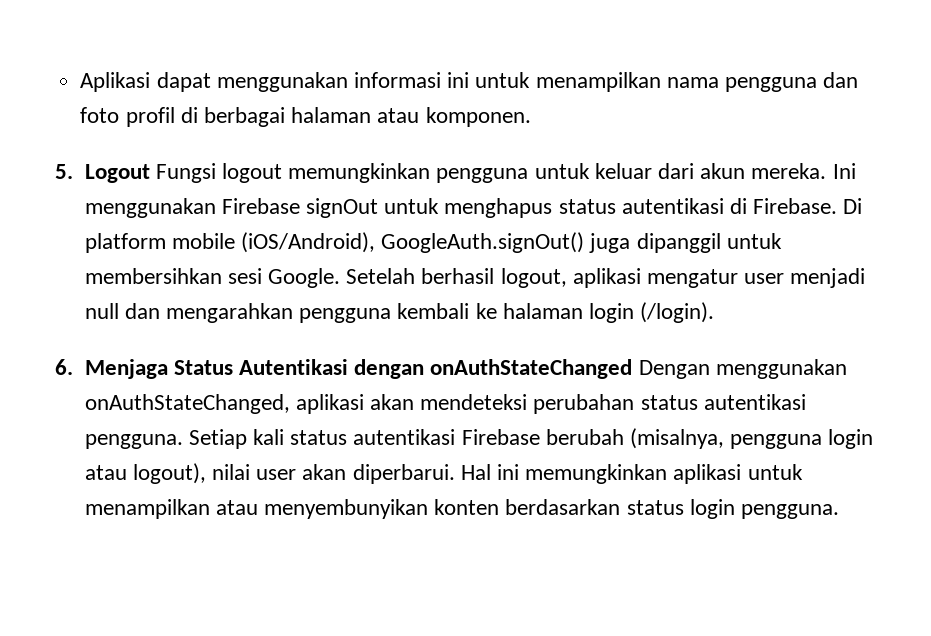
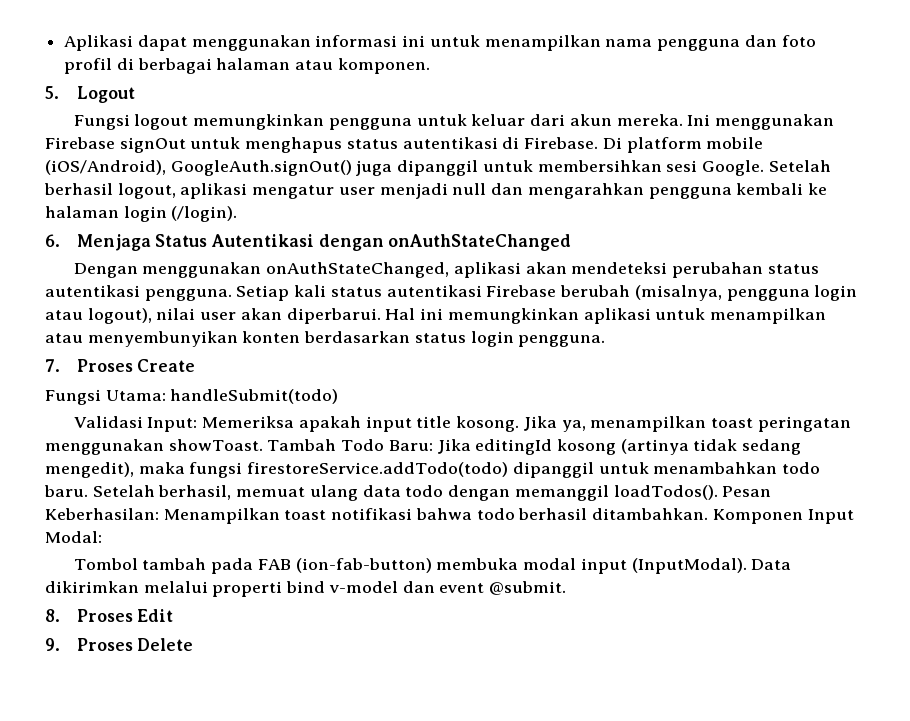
(150, 173) none -> (135, 94) //
(633, 369) none -> (572, 242) //
(839, 511) none -> [45,359,196,372] [45,389,339,405] [73,416,851,432] [45,439,802,455] [45,462,821,478] [44,485,772,501] [45,508,854,524] [45,531,102,543] [73,558,792,574] [45,581,567,597] [45,609,174,622] [45,638,194,651] // 7. Proses Create // Fungsi Utama: handleSubmit(todo) // Validasi Input: Memeriksa apakah input title kosong. Jika ya, menampilkan toast peringatan menggunakan showToast. Tambah Todo Baru: Jika editingId kosong (artinya tidak sedang mengedit), maka fungsi firestoreService.addTodo(todo) dipanggil untuk menambahkan todo baru. Setelah berhasil, memuat ulang data todo dengan memanggil loadTodos(). Pesan Keberhasilan: Menampilkan toast notifikasi bahwa todo berhasil ditambahkan. Komponen Input Modal: // Tombol tambah pada FAB (ion-fab-button) membuka modal input (InputModal). Data dikirimkan melalui properti bind v-model dan event @submit. // 8. Proses Edit // 9. Proses Delete

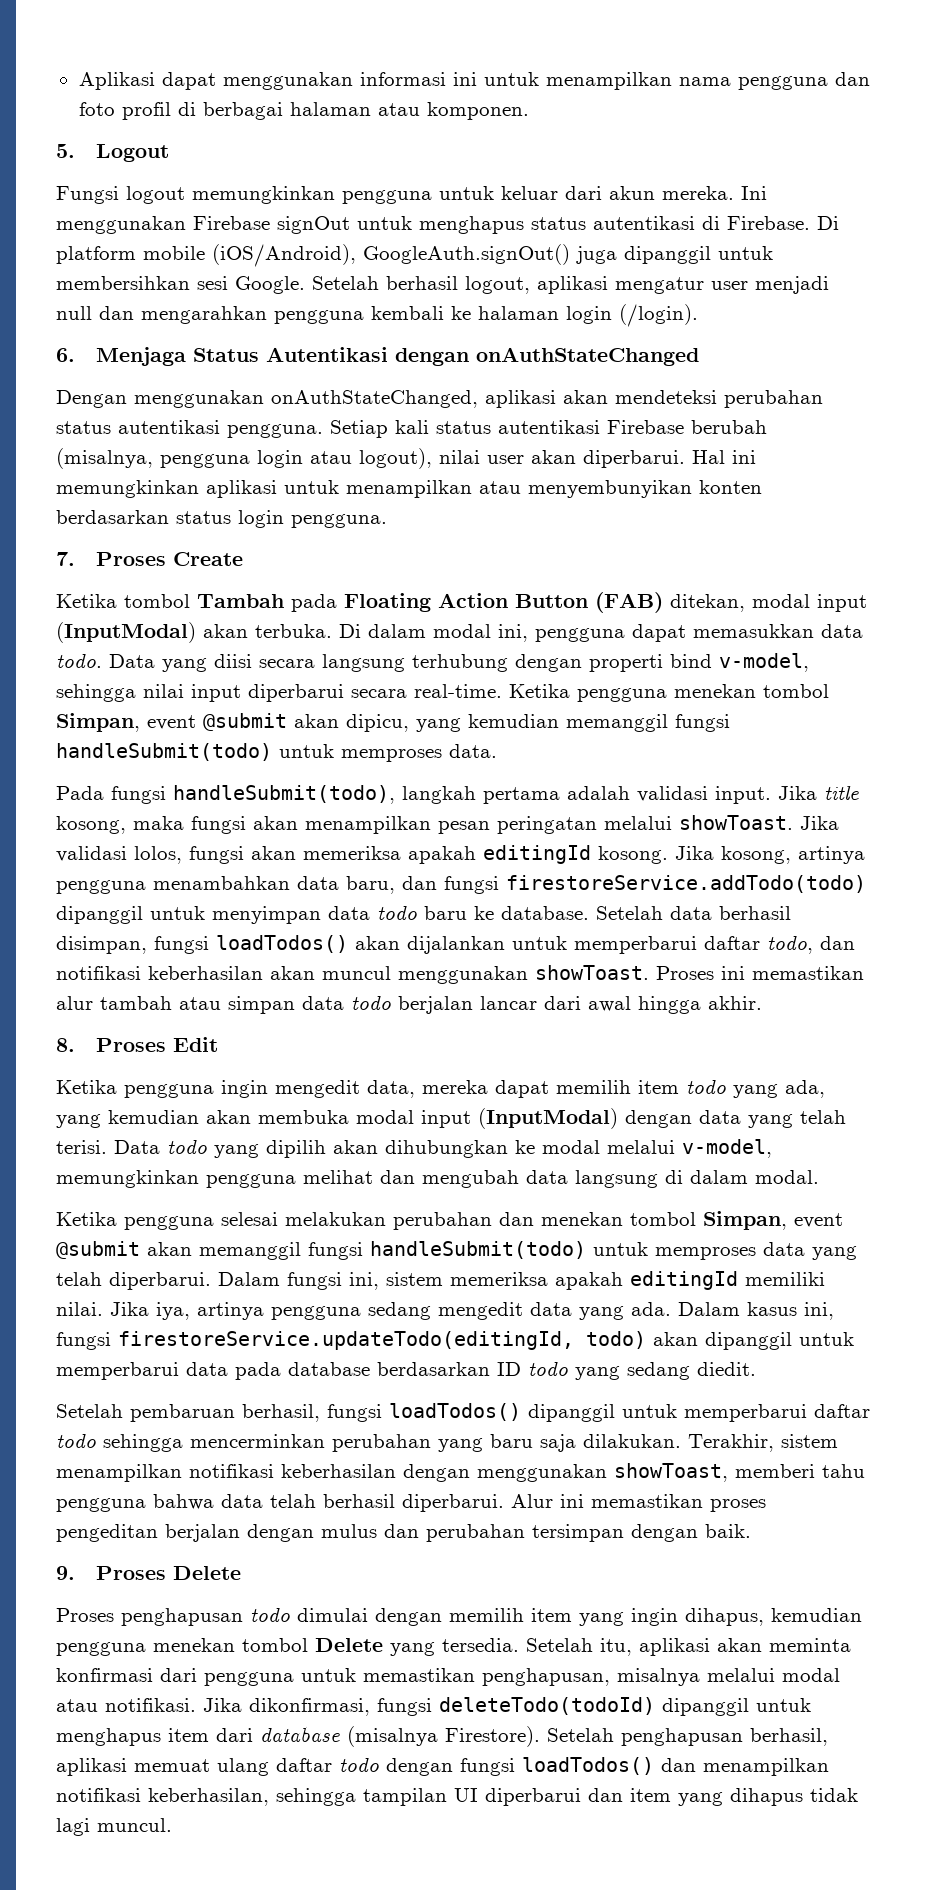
[45,389,339,405] [73,416,851,432] [45,439,802,455] [45,462,821,478] [44,485,772,501] [45,508,854,524] [45,531,102,543] [73,558,792,574] [45,581,567,597] [45,609,174,622] [45,638,194,651] Fungsi Utama: handleSubmit(todo) // Validasi Input: Memeriksa apakah input title kosong. Jika ya, menampilkan toast peringatan menggunakan showToast. Tambah Todo Baru: Jika editingId kosong (artinya tidak sedang mengedit), maka fungsi firestoreService.addTodo(todo) dipanggil untuk menambahkan todo baru. Setelah berhasil, memuat ulang data todo dengan memanggil loadTodos(). Pesan Keberhasilan: Menampilkan toast notifikasi bahwa todo berhasil ditambahkan. Komponen Input Modal: // Tombol tambah pada FAB (ion-fab-button) membuka modal input (InputModal). Data dikirimkan melalui properti bind v-model dan event @submit. // 8. Proses Edit // 9. Proses Delete -> [56,592,867,613] [56,622,863,643] [56,653,809,672] [56,684,829,702] [56,713,730,732] [56,743,497,762] [56,785,859,804] [56,815,839,834] [56,845,865,864] [56,875,866,894] [56,905,791,924] [56,935,855,954] [56,965,864,984] [56,995,762,1014] [56,1037,219,1052] [56,1079,825,1098] [56,1108,846,1129] [56,1139,772,1158] [56,1170,819,1188] [56,1211,843,1230] [56,1241,857,1260] [56,1271,825,1290] [56,1302,834,1320] [56,1331,854,1350] [56,1361,756,1380] [56,1403,870,1422] [56,1433,838,1452] [56,1463,865,1482] [56,1494,766,1512] [56,1524,751,1542] [56,1566,242,1580] [56,1607,862,1626] [56,1638,851,1656] [56,1668,840,1686] [56,1697,811,1716] [56,1726,828,1747] [56,1757,829,1776] [56,1788,858,1806] [56,1818,172,1836] Ketika tombol Tambah pada Floating Action Button (FAB) ditekan, modal input (InputModal) akan terbuka. Di dalam modal ini, pengguna dapat memasukkan data todo. Data yang diisi secara langsung terhubung dengan properti bind v-model, sehingga nilai input diperbarui secara real-time. Ketika pengguna menekan tombol Simpan, event @submit akan dipicu, yang kemudian memanggil fungsi handleSubmit(todo) untuk memproses data. // Pada fungsi handleSubmit(todo), langkah pertama adalah validasi input. Jika title kosong, maka fungsi akan menampilkan pesan peringatan melalui showToast. Jika validasi lolos, fungsi akan memeriksa apakah editingId kosong. Jika kosong, artinya pengguna menambahkan data baru, dan fungsi firestoreService.addTodo(todo) dipanggil untuk menyimpan data todo baru ke database. Setelah data berhasil disimpan, fungsi loadTodos() akan dijalankan untuk memperbarui daftar todo, dan notifikasi keberhasilan akan muncul menggunakan showToast. Proses ini memastikan alur tambah atau simpan data todo berjalan lancar dari awal hingga akhir. // 8. Proses Edit // Ketika pengguna ingin mengedit data, mereka dapat memilih item todo yang ada, yang kemudian akan membuka modal input (InputModal) dengan data yang telah terisi. Data todo yang dipilih akan dihubungkan ke modal melalui v-model, memungkinkan pengguna melihat dan mengubah data langsung di dalam modal. // Ketika pengguna selesai melakukan perubahan dan menekan tombol Simpan, event @submit akan memanggil fungsi handleSubmit(todo) untuk memproses data yang telah diperbarui. Dalam fungsi ini, sistem memeriksa apakah editingId memiliki nilai. Jika iya, artinya pengguna sedang mengedit data yang ada. Dalam kasus ini, fungsi firestoreService.updateTodo(editingId, todo) akan dipanggil untuk memperbarui data pada database berdasarkan ID todo yang sedang diedit. // Setelah pembaruan berhasil, fungsi loadTodos() dipanggil untuk memperbarui daftar todo sehingga mencerminkan perubahan yang baru saja dilakukan. Terakhir, sistem menampilkan notifikasi keberhasilan dengan menggunakan showToast, memberi tahu pengguna bahwa data telah berhasil diperbarui. Alur ini memastikan proses pengeditan berjalan dengan mulus dan perubahan tersimpan dengan baik. // 9. Proses Delete // Proses penghapusan todo dimulai dengan memilih item yang ingin dihapus, kemudian pengguna menekan tombol Delete yang tersedia. Setelah itu, aplikasi akan meminta konfirmasi dari pengguna untuk memastikan penghapusan, misalnya melalui modal atau notifikasi. Jika dikonfirmasi, fungsi deleteTodo(todoId) dipanggil untuk menghapus item dari database (misalnya Firestore). Setelah penghapusan berhasil, aplikasi memuat ulang daftar todo dengan fungsi loadTodos() dan menampilkan notifikasi keberhasilan, sehingga tampilan UI diperbarui dan item yang dihapus tidak lagi muncul.

